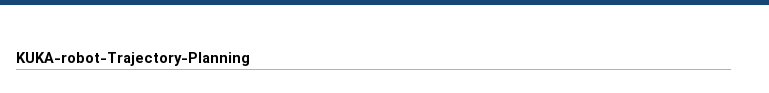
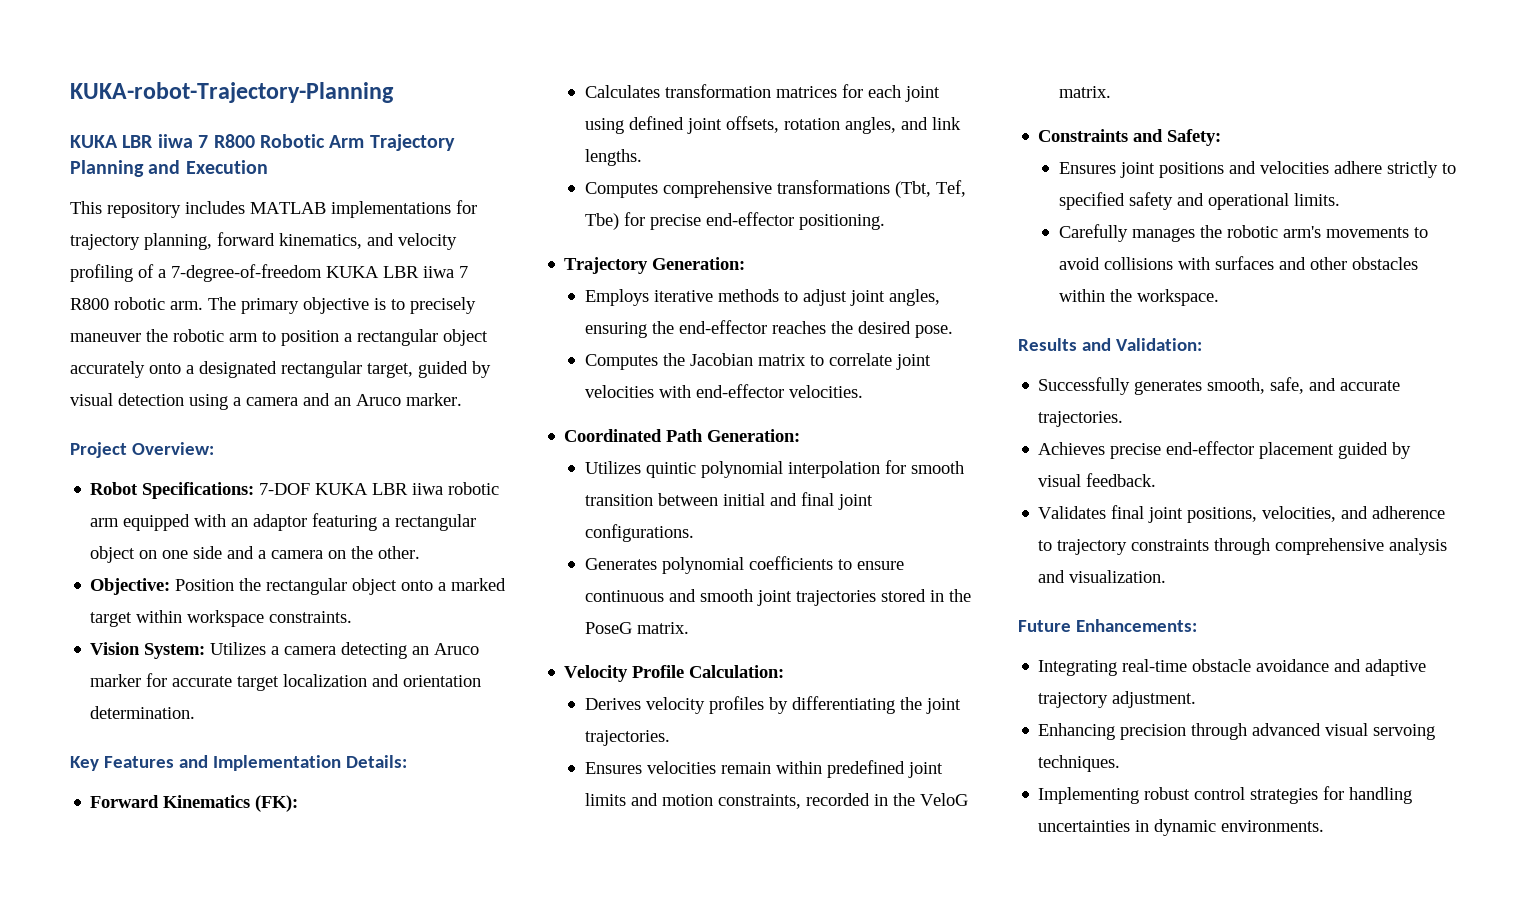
(250, 59) none -> [70,134,455,151] [70,160,268,177] [70,200,477,218] [70,232,457,250] [70,264,468,282] [70,297,476,314] [70,329,488,346] [70,361,491,378] [70,393,462,410] [70,442,214,458] [90,482,500,499] [90,513,477,531] [90,546,421,563] [90,578,507,595] [90,610,353,627] [90,642,480,659] [90,673,482,691] [90,706,196,719] [70,755,407,771] [90,795,299,812] [584,84,940,102] [584,116,961,134] [584,149,642,166] [584,180,966,198] [584,212,885,230] [564,257,746,274] [584,289,940,306] [584,320,953,338] [584,353,931,370] [584,384,863,398] [564,429,801,442] [584,460,964,478] [584,492,873,510] [584,524,694,542] [584,556,904,574] [584,589,971,606] [584,622,689,634] [564,665,785,682] [584,696,961,714] [584,730,670,746] [584,760,943,778] [584,793,968,809] [1058,86,1111,98] [1038,129,1222,146] [1058,161,1456,178] [1058,192,1340,210] [1058,224,1428,242] [1058,256,1418,270] [1058,289,1219,306] [1018,338,1202,351] [1038,377,1401,395] [1038,411,1124,427] [1038,441,1412,459] [1038,473,1157,487] [1038,505,1446,523] [1038,538,1448,555] [1038,570,1167,583] [1018,619,1197,632] [1038,659,1427,676] [1038,691,1197,708] [1038,723,1436,740] [1038,755,1121,772] [1038,786,1413,804] [1038,819,1325,836] // KUKA LBR iiwa 7 R800 Robotic Arm Trajectory Planning and Execution // This repository includes MATLAB implementations for trajectory planning, forward kinematics, and velocity profiling of a 7-degree-of-freedom KUKA LBR iiwa 7 R800 robotic arm. The primary objective is to precisely maneuver the robotic arm to position a rectangular object accurately onto a designated rectangular target, guided by visual detection using a camera and an Aruco marker. // Project Overview: // Robot Specifications: 7-DOF KUKA LBR iiwa robotic arm equipped with an adaptor featuring a rectangular object on one side and a camera on the other. // Objective: Position the rectangular object onto a marked target within workspace constraints. // Vision System: Utilizes a camera detecting an Aruco marker for accurate target localization and orientation determination. // Key Features and Implementation Details: // Forward Kinematics (FK): // Calculates transformation matrices for each joint using defined joint offsets, rotation angles, and link lengths. // Computes comprehensive transformations (Tbt, Tef, Tbe) for precise end-effector positioning. // Trajectory Generation: // Employs iterative methods to adjust joint angles, ensuring the end-effector reaches the desired pose. // Computes the Jacobian matrix to correlate joint velocities with end-effector velocities. // Coordinated Path Generation: // Utilizes quintic polynomial interpolation for smooth transition between initial and final joint configurations. // Generates polynomial coefficients to ensure continuous and smooth joint trajectories stored in the PoseG matrix. // Velocity Profile Calculation: // Derives velocity profiles by differentiating the joint trajectories. // Ensures velocities remain within predefined joint limits and motion constraints, recorded in the VeloG matrix. // Constraints and Safety: // Ensures joint positions and velocities adhere strictly to specified safety and operational limits. // Carefully manages the robotic arm's movements to avoid collisions with surfaces and other obstacles within the workspace. // Results and Validation: // Successfully generates smooth, safe, and accurate trajectories. // Achieves precise end-effector placement guided by visual feedback. // Validates final joint positions, velocities, and adherence to trajectory constraints through comprehensive analysis and visualization. // Future Enhancements: // Integrating real-time obstacle avoidance and adaptive trajectory adjustment. // Enhancing precision through advanced visual servoing techniques. // Implementing robust control strategies for handling uncertainties in dynamic environments.

